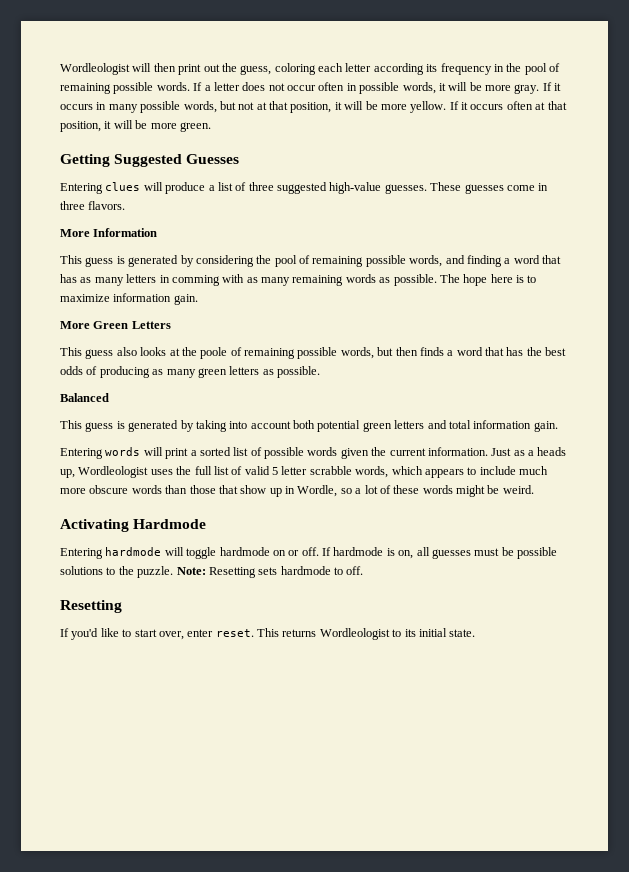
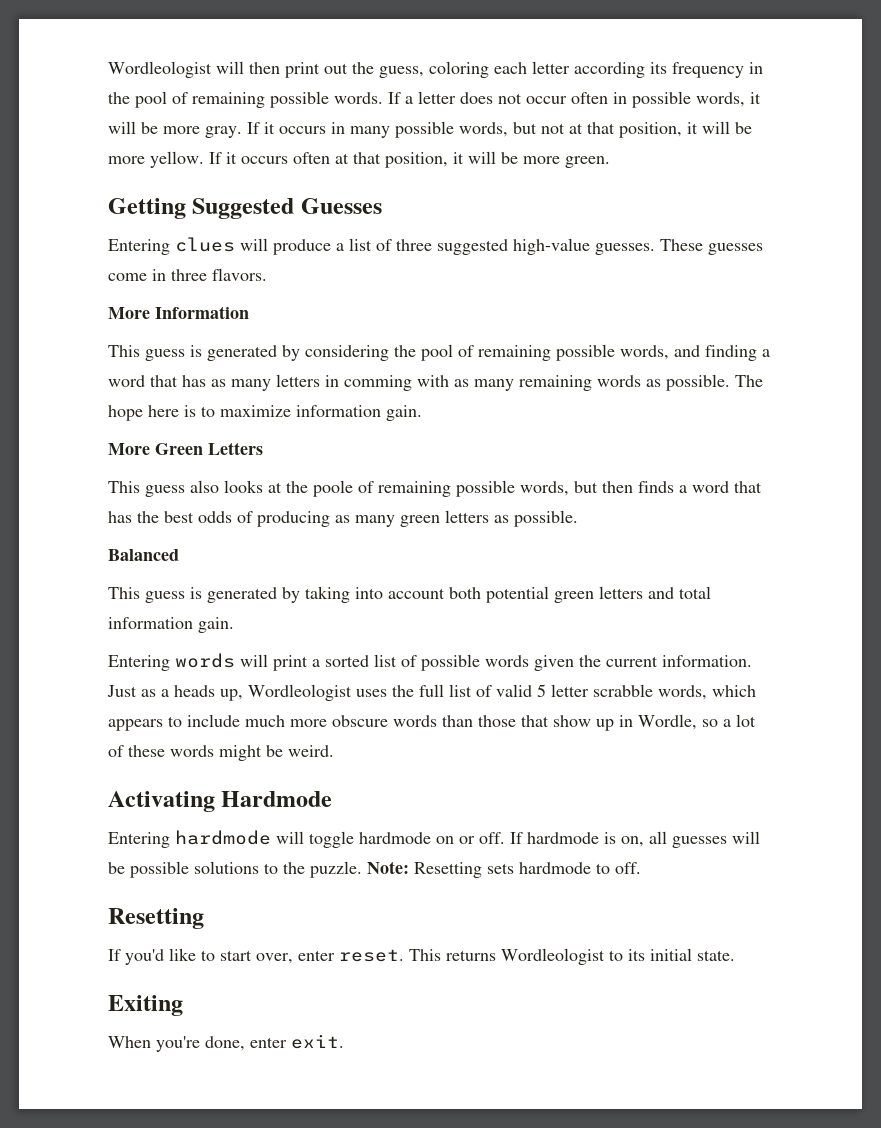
[474,548,500,556] must -> [732,831,760,844] will
(476, 633) none -> [108,995,183,1016] [108,1034,344,1052] // Exiting // When you're done, enter exit.

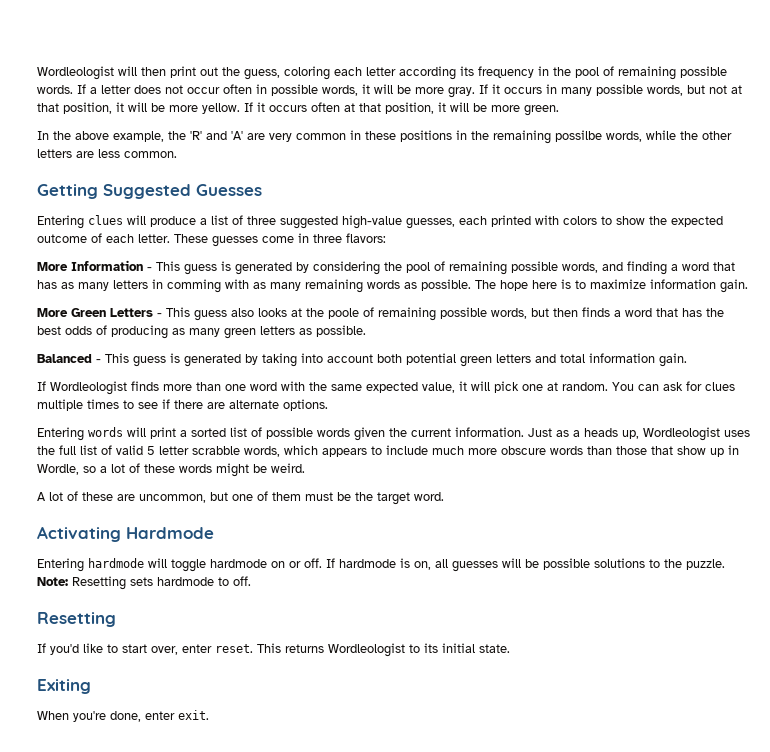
(610, 162) none -> [37,130,732,144] [37,149,177,158] // In the above example, the 'R' and 'A' are very common in these positions in the remaining possilbe words, while the other letters are less common.
[595,243,655,255] guesses. -> [406,215,723,229] [37,233,170,243] guesses, each printed with colors to show the expected outcome of each letter.
[212,268,267,281] flavors. -> [346,233,386,243] flavors:
(249, 312) // -> [147,267,152,271] -
(263, 448) // -> [157,313,162,317] -
(179, 555) // -> [96,359,101,363] -
(234, 625) none -> [37,381,735,395] [37,399,328,411] // If Wordleologist finds more than one word with the same expected value, it will pick one at random. You can ask for clues multiple times to see if there are alternate options.
(334, 751) none -> [37,491,444,505] // A lot of these are uncommon, but one of them must be the target word.

